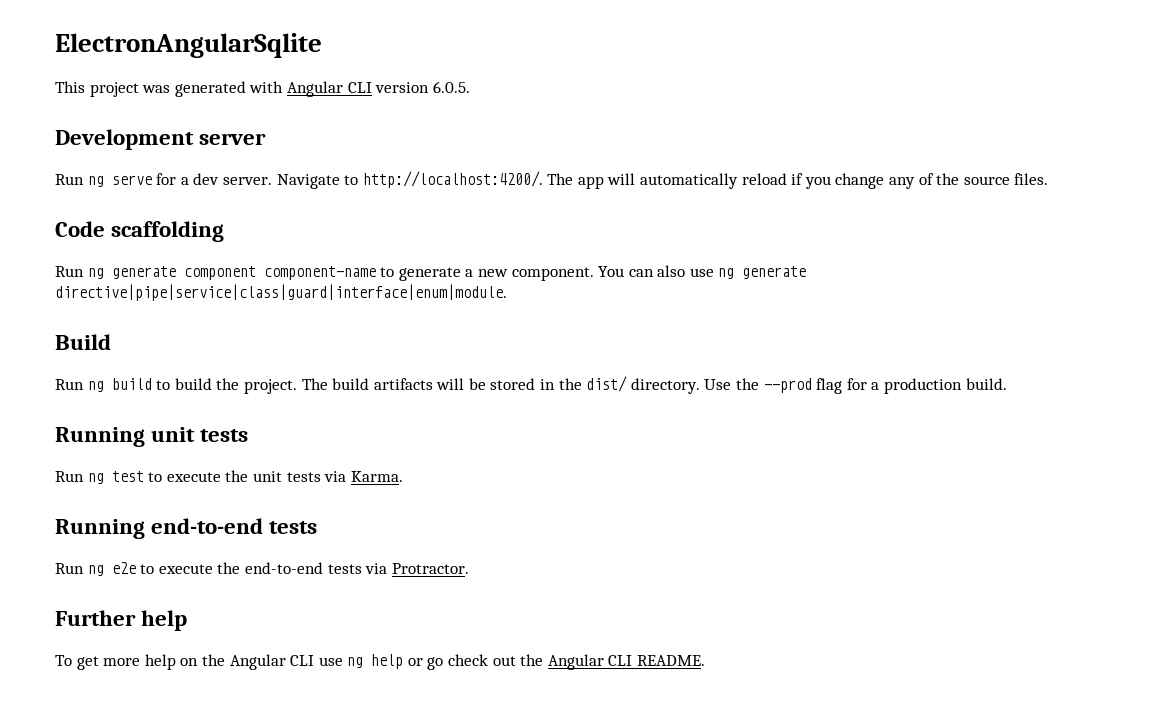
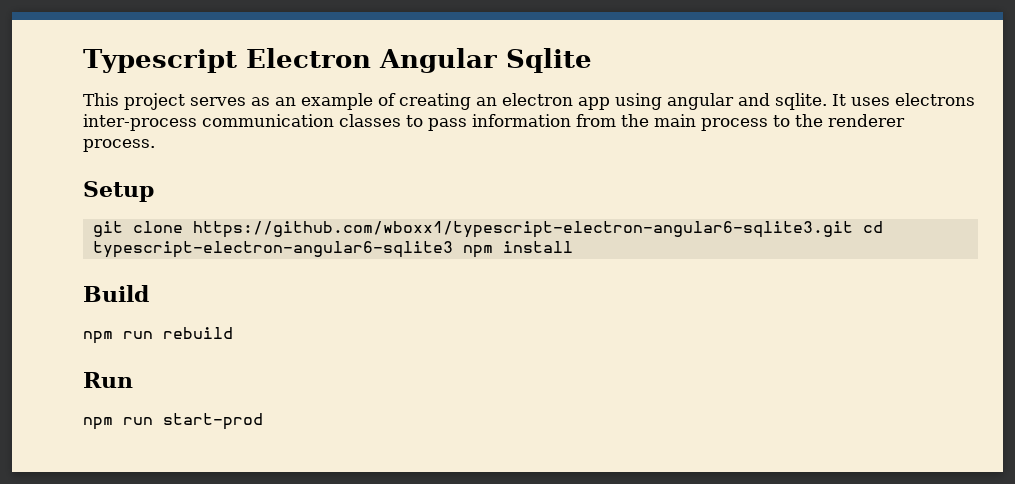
[55,33,322,58] [55,81,470,97] [55,129,267,150] [55,171,1049,189] [55,221,225,242] [55,265,807,281] [55,284,507,301] [55,334,111,350] [55,376,1007,394] [55,427,249,447] [55,470,403,484] [55,518,318,539] [55,562,469,576] [55,610,188,631] [55,654,706,670] ElectronAngularSqlite // This project was generated with Angular CLI version 6.0.5. // Development server // Run ng serve for a dev server. Navigate to http://localhost:4200/. The app will automatically reload if you change any of the source files. // Code scaffolding // Run ng generate component component-name to generate a new component. You can also use ng generate directive|pipe|service|class|guard|interface|enum|module. // Build // Run ng build to build the project. The build artifacts will be stored in the dist/ directory. Use the --prod flag for a production build. // Running unit tests // Run ng test to execute the unit tests via Karma. // Running end-to-end tests // Run ng e2e to execute the end-to-end tests via Protractor. // Further help // To get more help on the Angular CLI use ng help or go check out the Angular CLI README. -> [83,48,592,73] [83,93,975,110] [83,114,905,131] [83,139,155,152] [83,181,154,202] [92,221,883,238] [92,241,573,258] [83,285,149,302] [83,327,233,344] [83,372,133,388] [83,413,263,430] Typescript Electron Angular Sqlite // This project serves as an example of creating an electron app using angular and sqlite. It uses electrons inter-process communication classes to pass information from the main process to the renderer process. // Setup // git clone https://github.com/wboxx1/typescript-electron-angular6-sqlite3.git cd typescript-electron-angular6-sqlite3 npm install // Build // npm run rebuild // Run // npm run start-prod

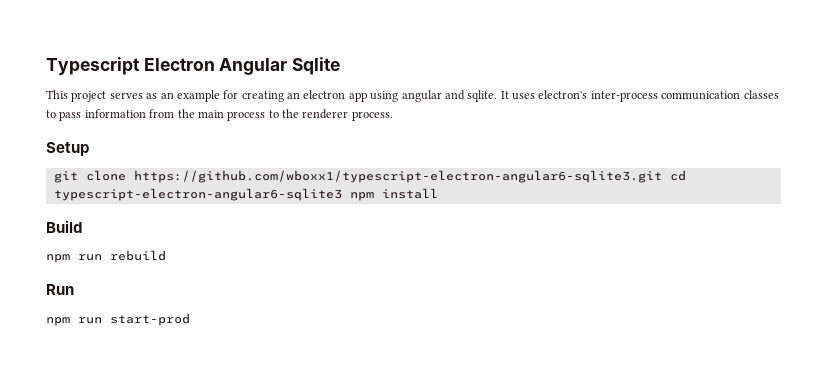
[378,93,396,106] of -> [223,90,239,99] for
[895,93,975,106] electrons -> [538,90,588,99] electron's

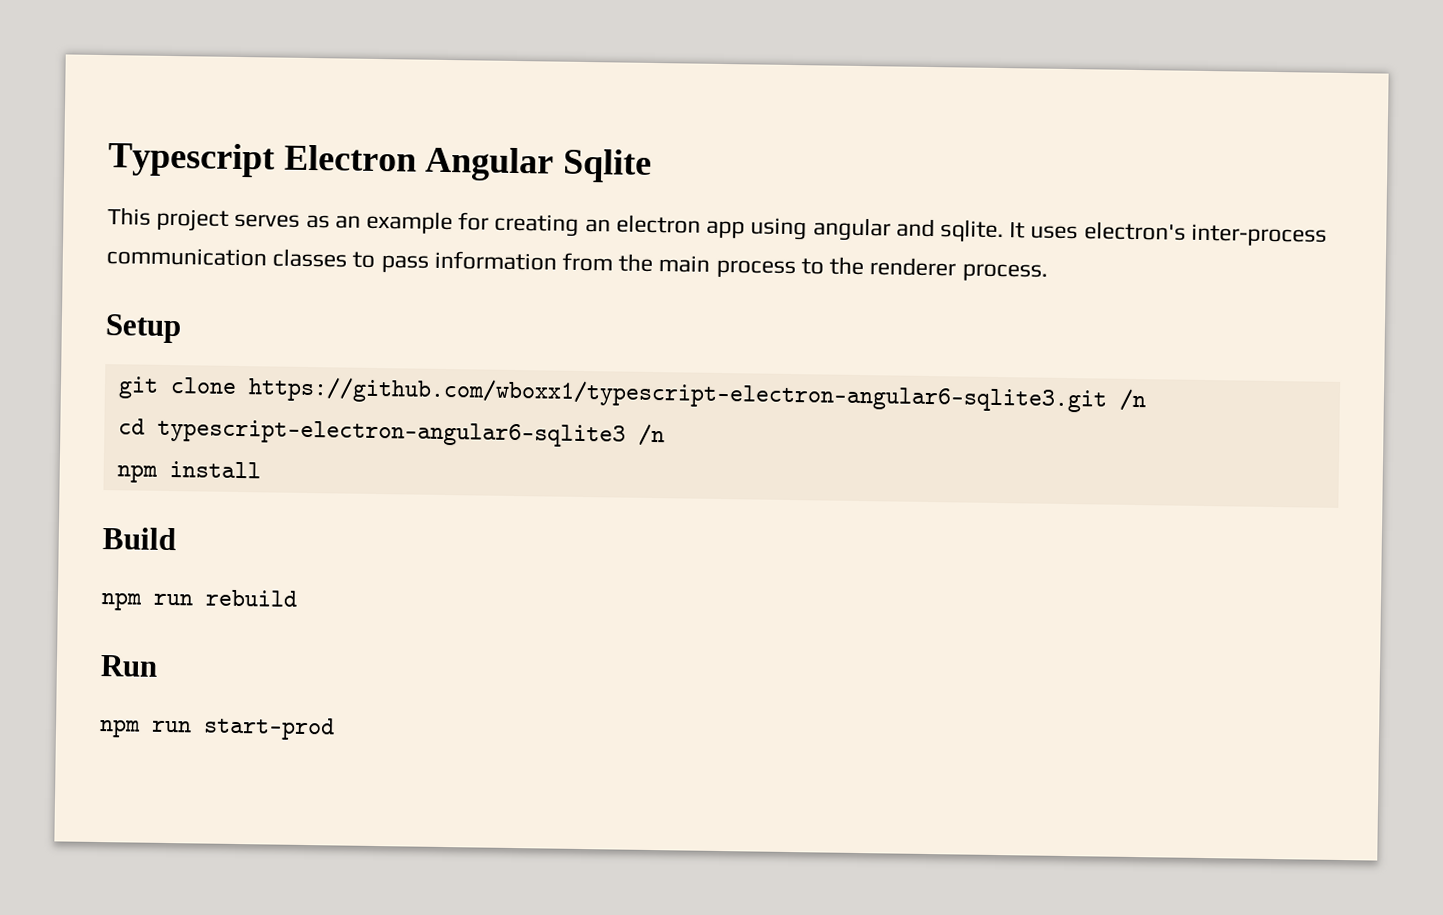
(662, 176) none -> [1118,388,1147,412] /n //
(342, 194) none -> [637,423,665,447] /n //

